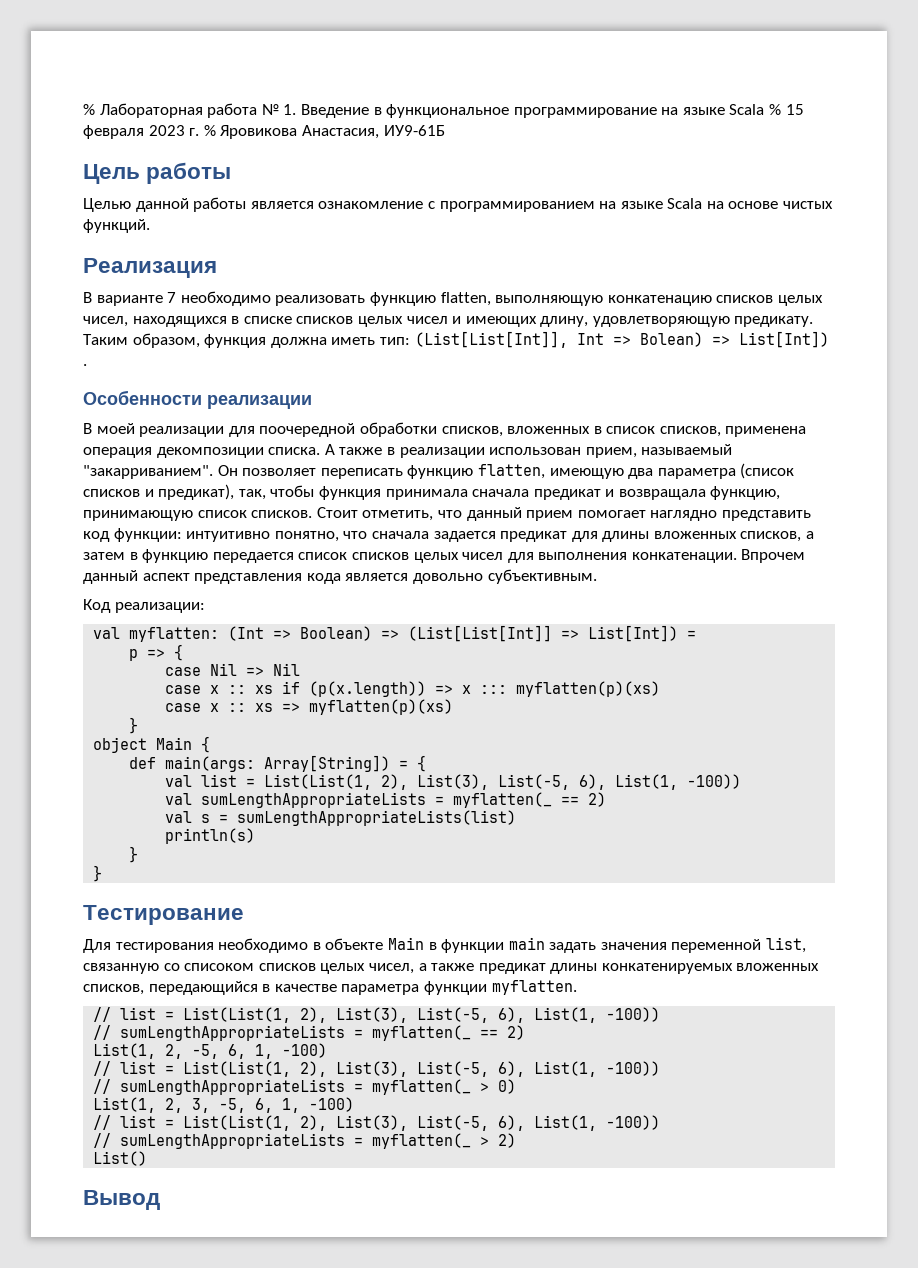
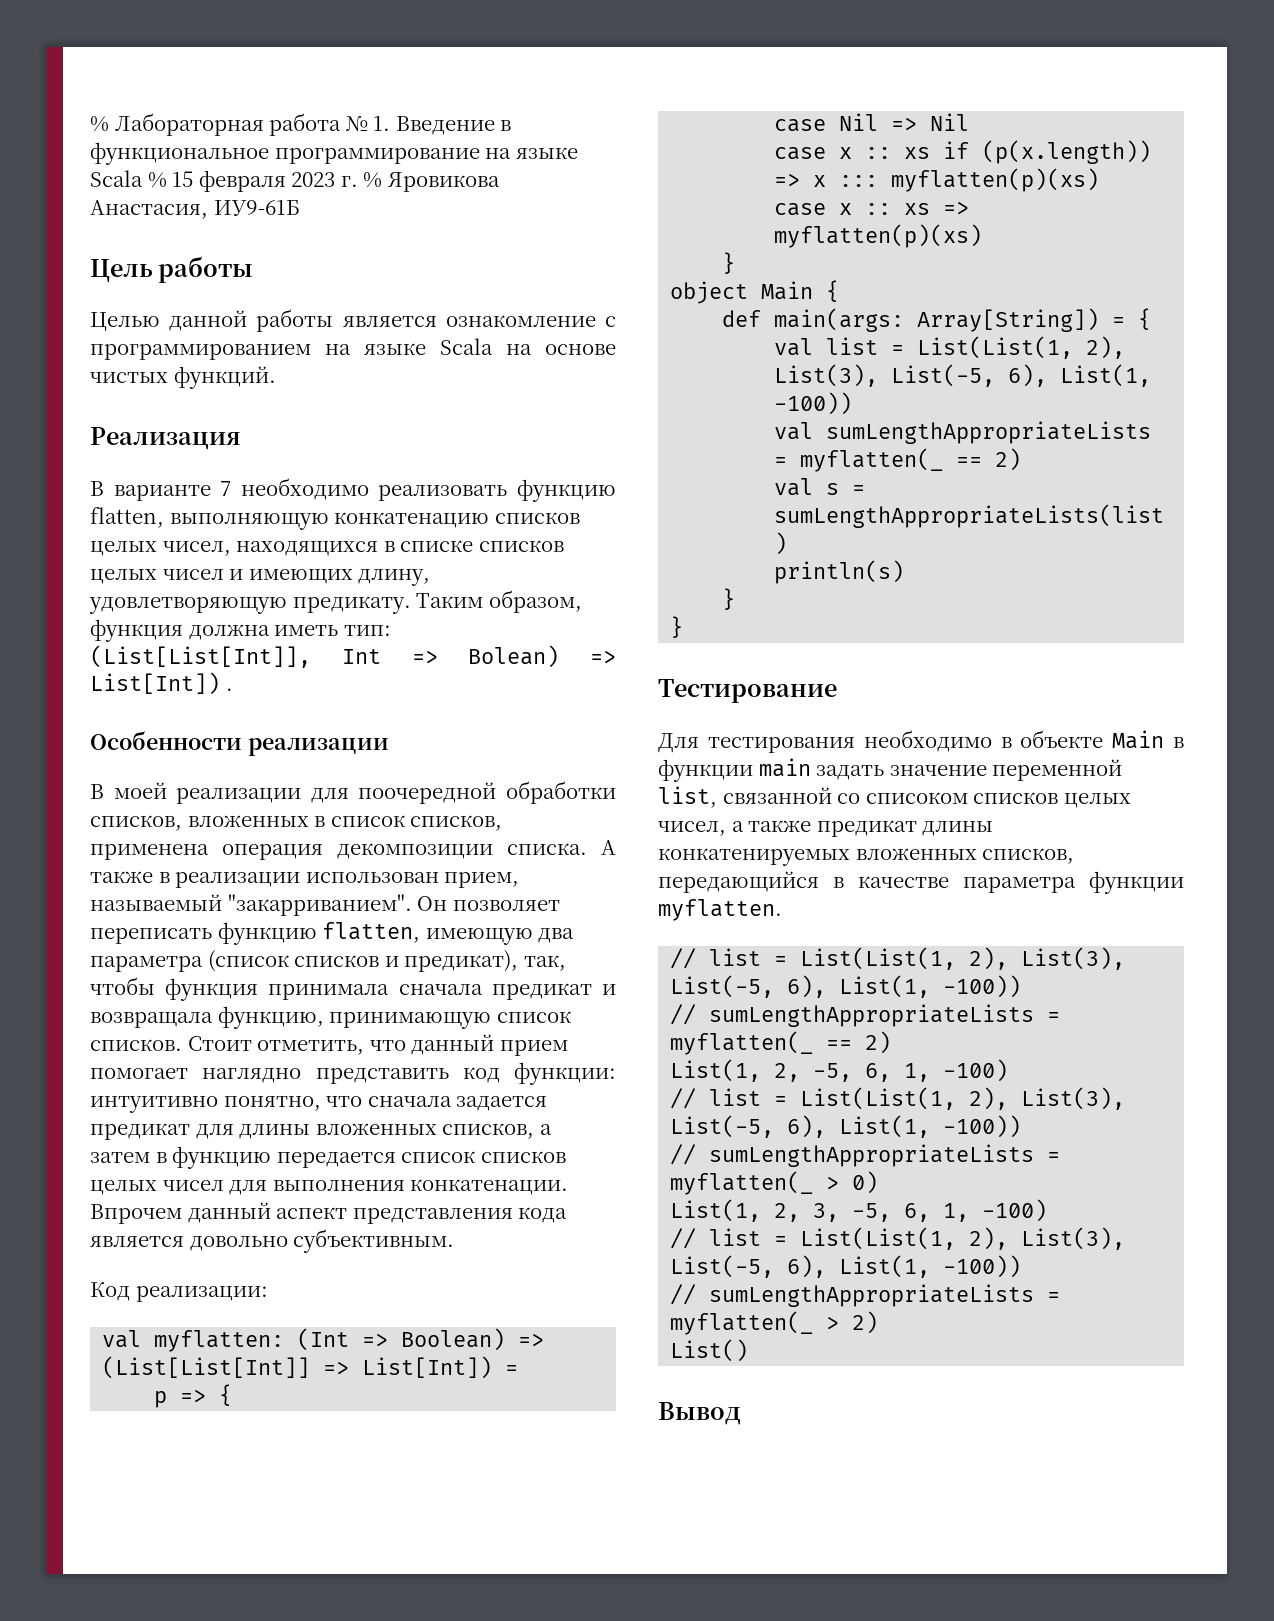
[600,942,667,950] значения -> [889,765,987,776] значение
[83,963,159,974] связанную -> [722,787,832,804] связанной

